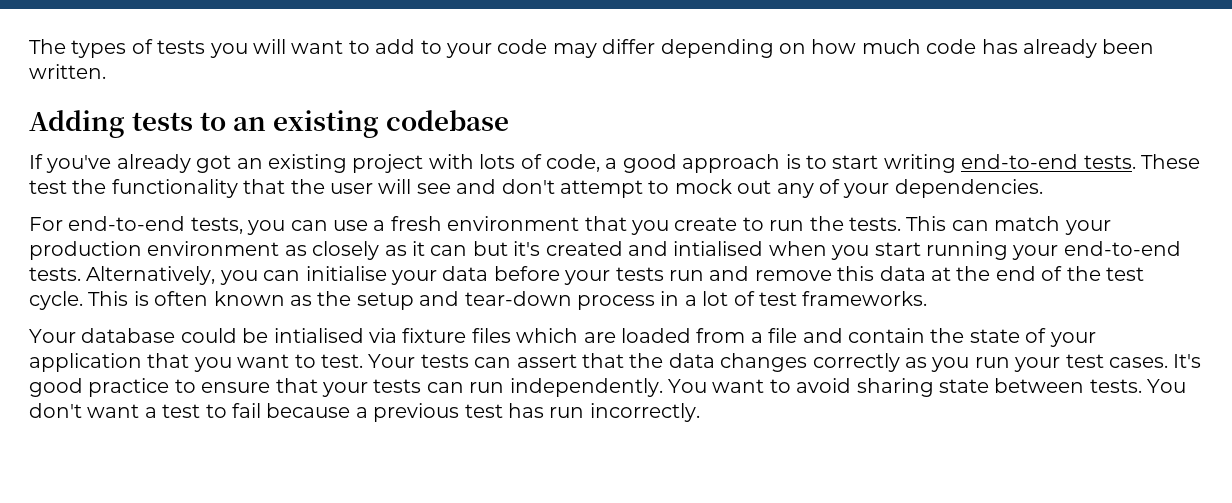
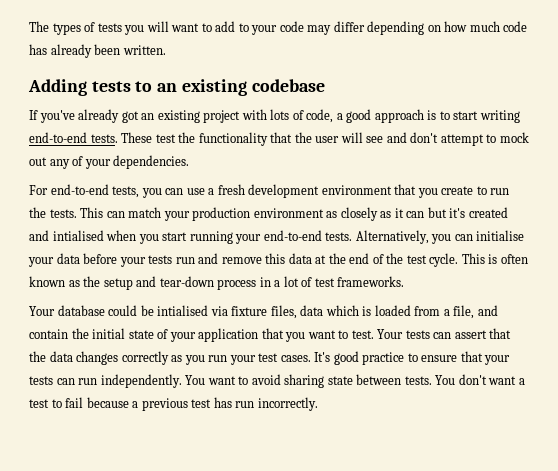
(442, 223) none -> [248,184,320,198] development
[471,328,616,343] files which are -> [270,305,372,319] files, data which is
[768,328,798,343] file -> [453,305,475,319] file,
(965, 335) none -> [92,328,126,339] initial

